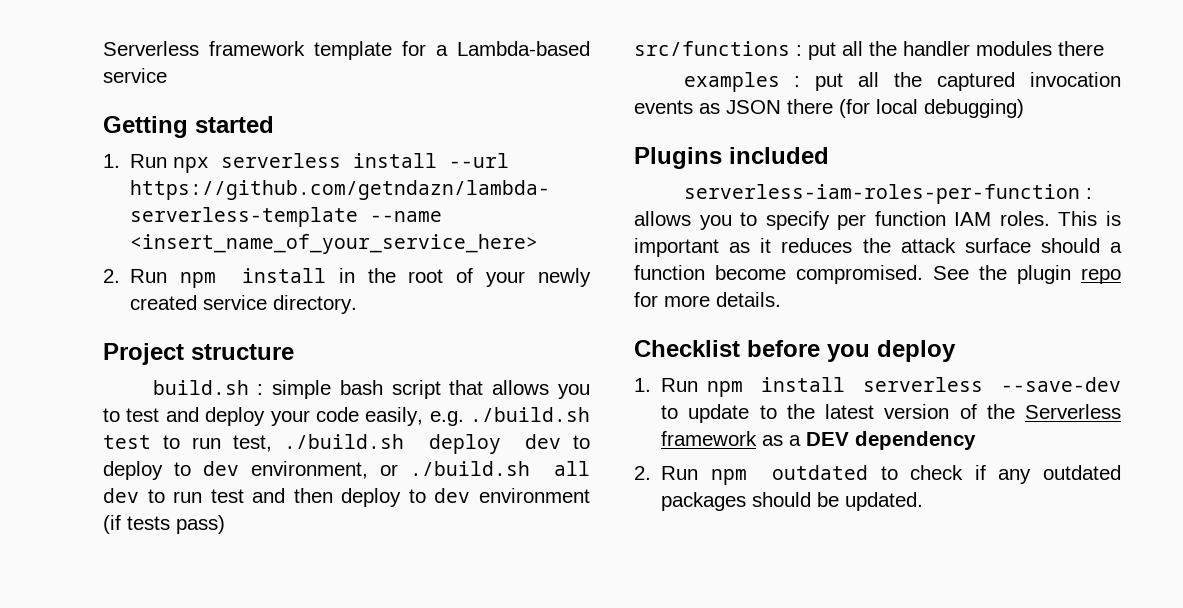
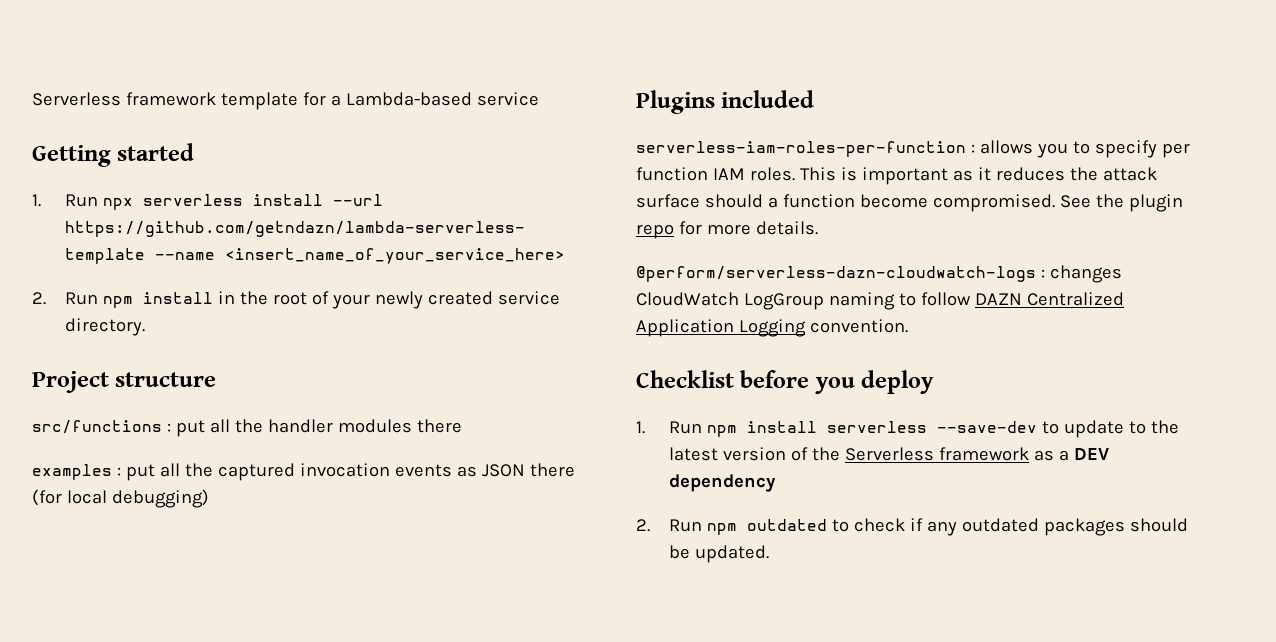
[152,380,590,399] [103,407,590,426] [103,434,590,454] [103,461,590,480] [103,488,590,507] [103,515,225,534] // build.sh : simple bash script that allows you to test and deploy your code easily, e.g. ./build.sh test to run test, ./build.sh deploy dev to deploy to dev environment, or ./build.sh all dev to run test and then deploy to dev environment (if tests pass) -> (217, 379) none
(781, 299) none -> [636,265,1122,283] [636,292,1124,310] [636,319,908,337] // @perform/serverless-dazn-cloudwatch-logs : changes CloudWatch LogGroup naming to follow DAZN Centralized Application Logging convention.

